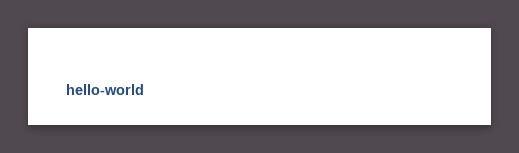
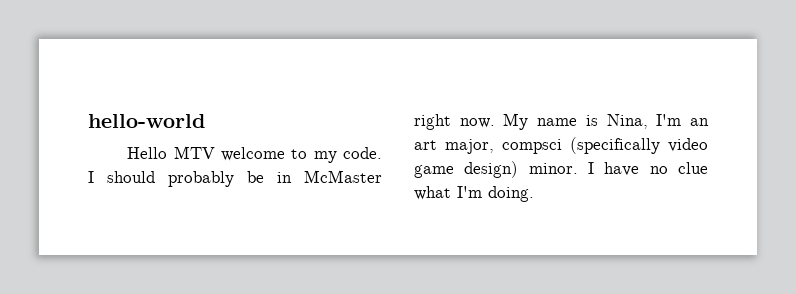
(144, 89) none -> [127,146,382,163] [88,170,382,187] [414,113,709,130] [414,137,708,154] [414,161,708,178] [414,186,534,202] // Hello MTV welcome to my code. I should probably be in McMaster right now. My name is Nina, I'm an art major, compsci (specifically video game design) minor. I have no clue what I'm doing.

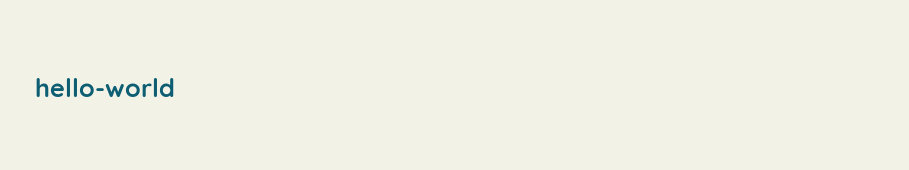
[127,146,382,163] [88,170,382,187] [414,113,709,130] [414,137,708,154] [414,161,708,178] [414,186,534,202] // Hello MTV welcome to my code. I should probably be in McMaster right now. My name is Nina, I'm an art major, compsci (specifically video game design) minor. I have no clue what I'm doing. -> (175, 87) none

